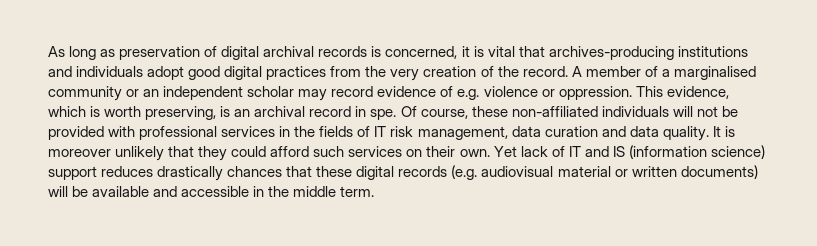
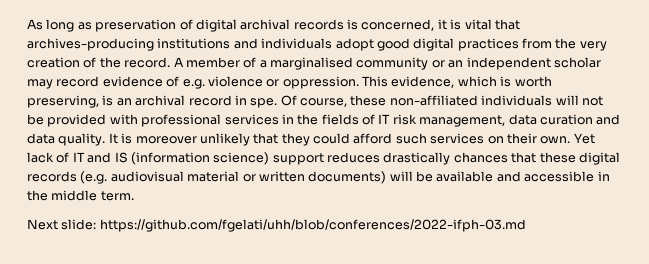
(375, 191) none -> [27,219,526,232] // Next slide: https://github.com/fgelati/uhh/blob/conferences/2022-ifph-03.md

